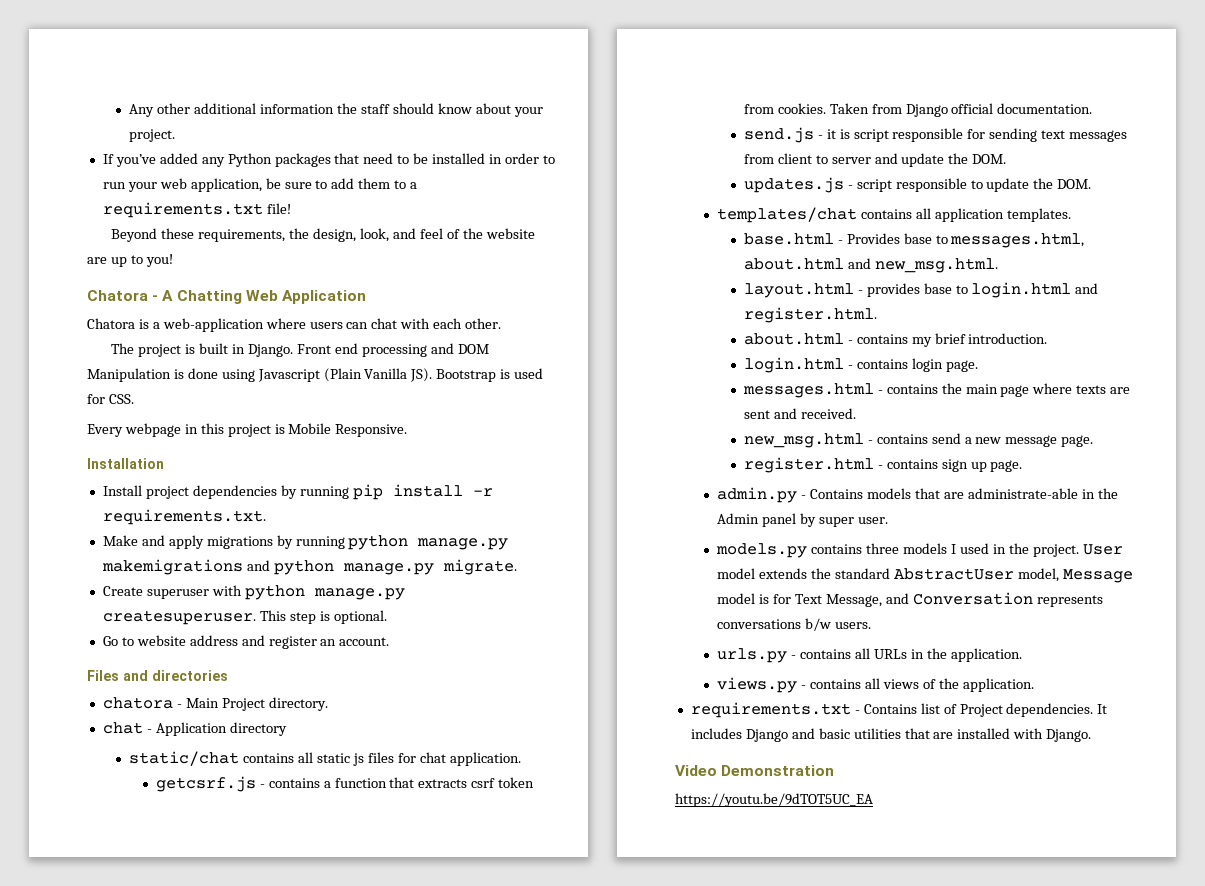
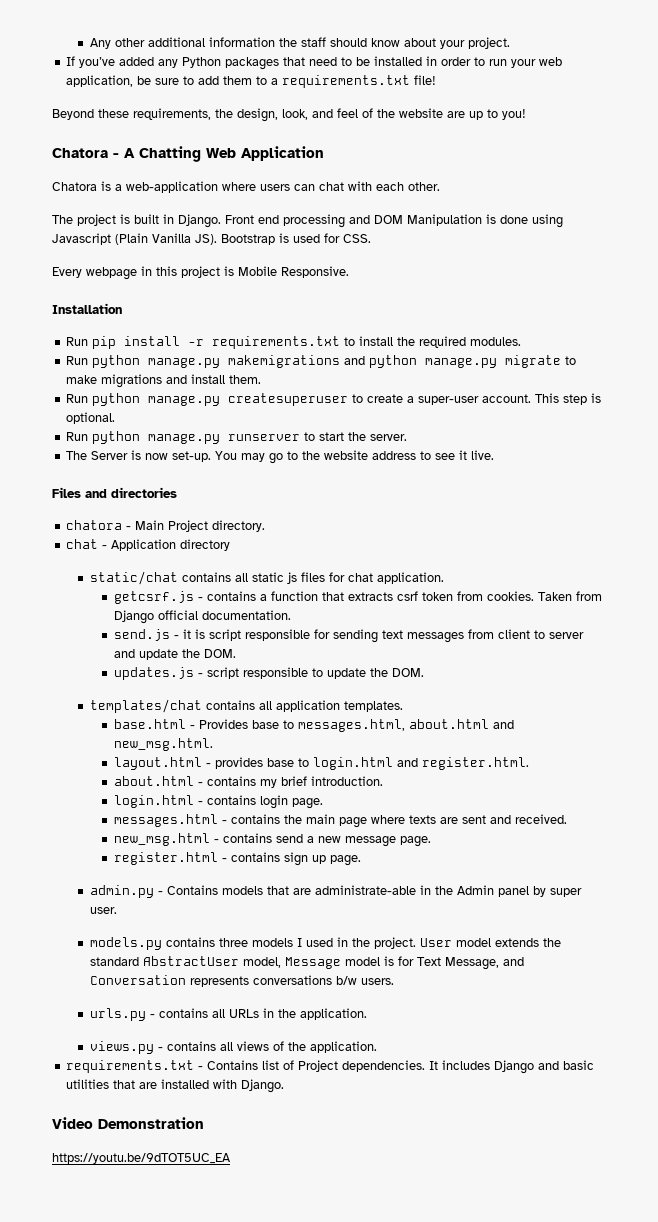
[102,484,493,500] [102,509,266,525] [102,535,345,549] Install project dependencies by running pip install -r requirements.txt. // Make and apply migrations by running -> [66,336,522,349] [66,356,89,365] Run pip install -r requirements.txt to install the required modules. // Run
[442,559,517,575] [102,585,405,600] [102,610,387,625] [102,635,390,649] migrate. // Create superuser with python manage.py createsuperuser. This step is optional. // Go to website address and register an account. -> [505,355,577,368] [66,374,262,388] [66,393,602,406] [66,412,116,424] [66,431,408,444] [66,450,495,464] migrate to make migrations and install them. // Run python manage.py createsuperuser to create a super-user account. This step is optional. // Run python manage.py runserver to start the server. // The Server is now set-up. You may go to the website address to see it live.

